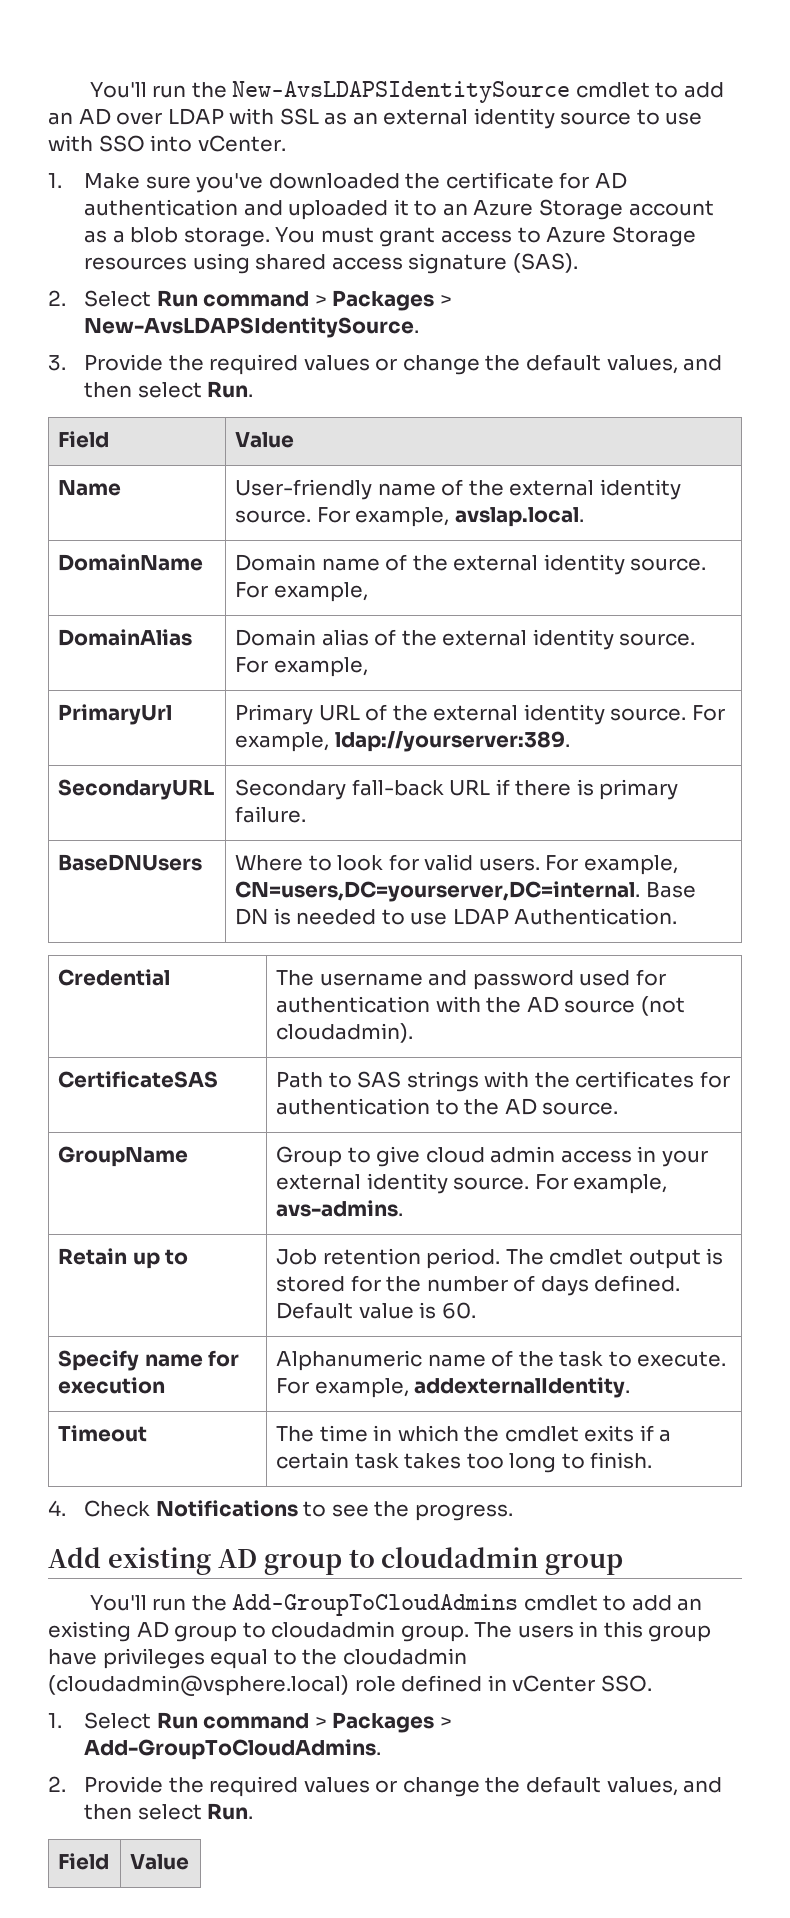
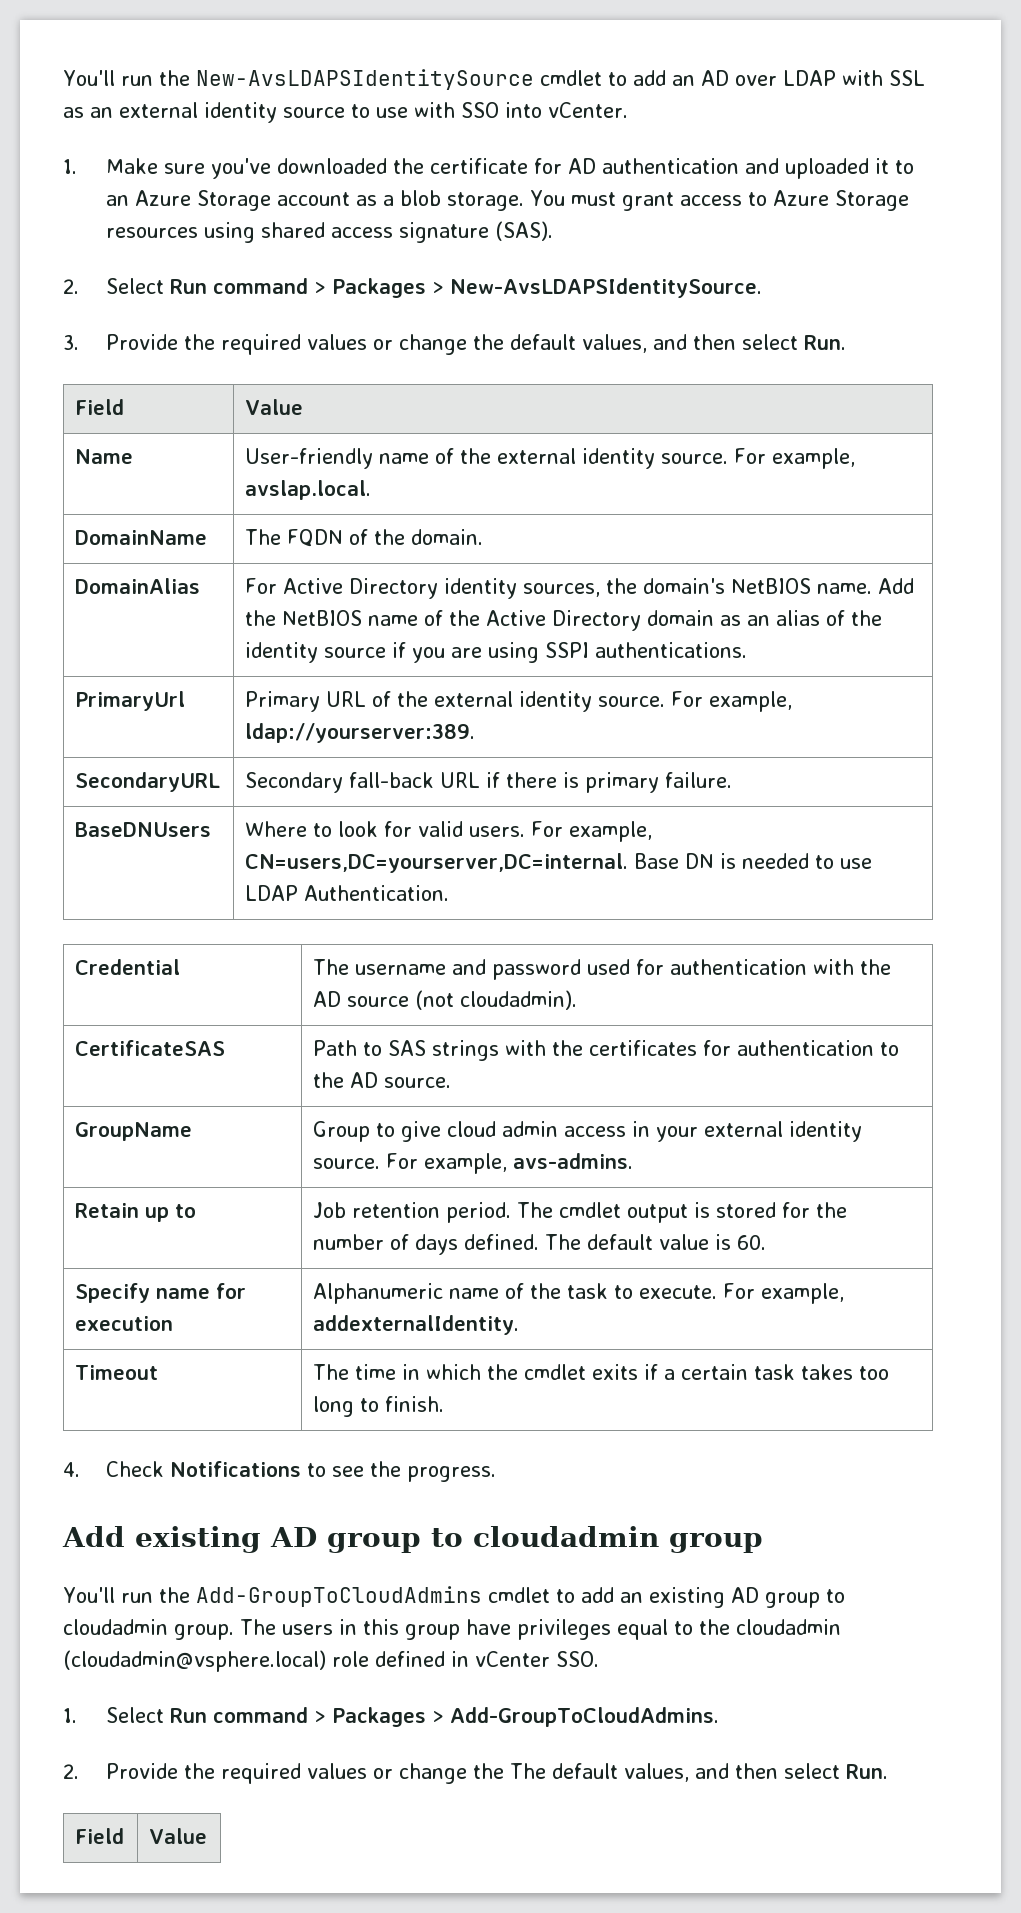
[235,554,707,575] [235,582,368,602] [58,629,193,646] [235,629,696,650] [235,657,368,677] Domain name of the external identity source. For example, // DomainAlias | Domain alias of the external identity source. For example, -> [245,529,484,547] [75,578,201,594] [245,578,915,599] [245,610,883,631] [245,642,748,663] The FQDN of the domain. // DomainAlias | For Active Directory identity sources, the domain's NetBIOS name. Add the NetBIOS name of the Active Directory domain as an alias of the identity source if you are using SSPI authentications.
[276,1302,354,1319] Default -> [545,1234,654,1250] The default
(521, 1785) none -> [510,1763,547,1779] The

